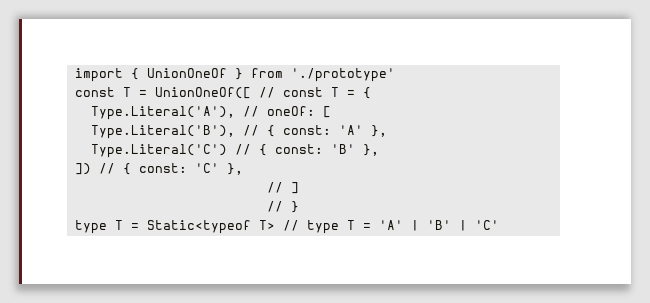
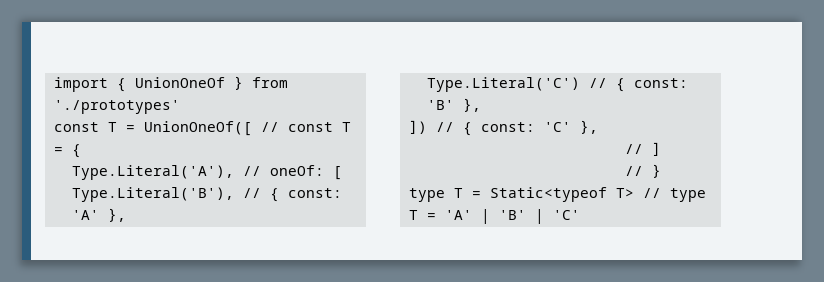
[291,68,396,82] './prototype' -> [54,100,180,114] './prototypes'

